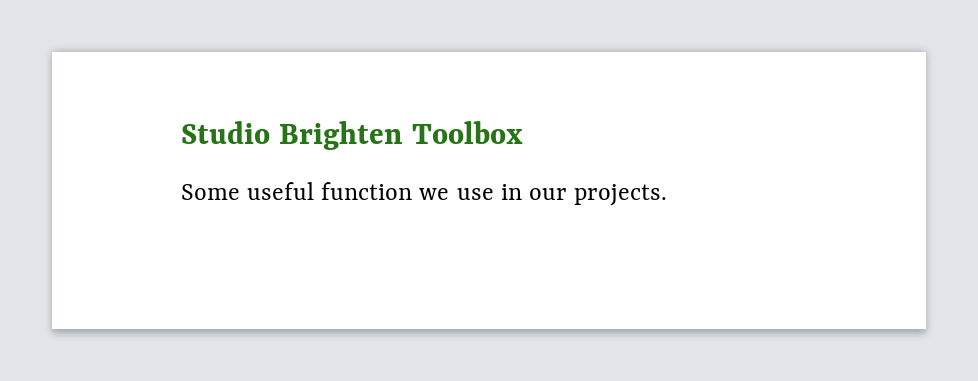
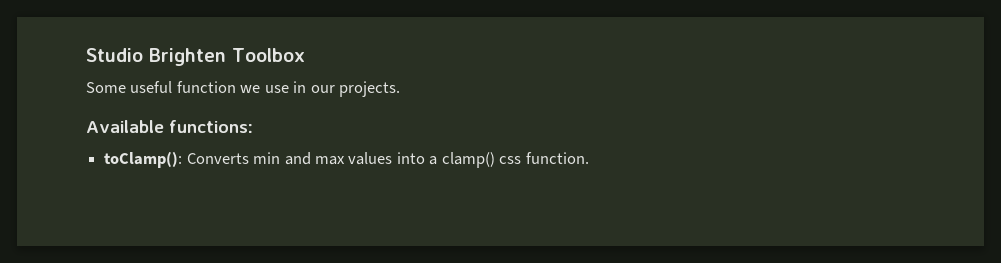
(668, 195) none -> [86,120,253,133] [104,151,589,168] // Available functions: // toClamp(): Converts min and max values into a clamp() css function.

